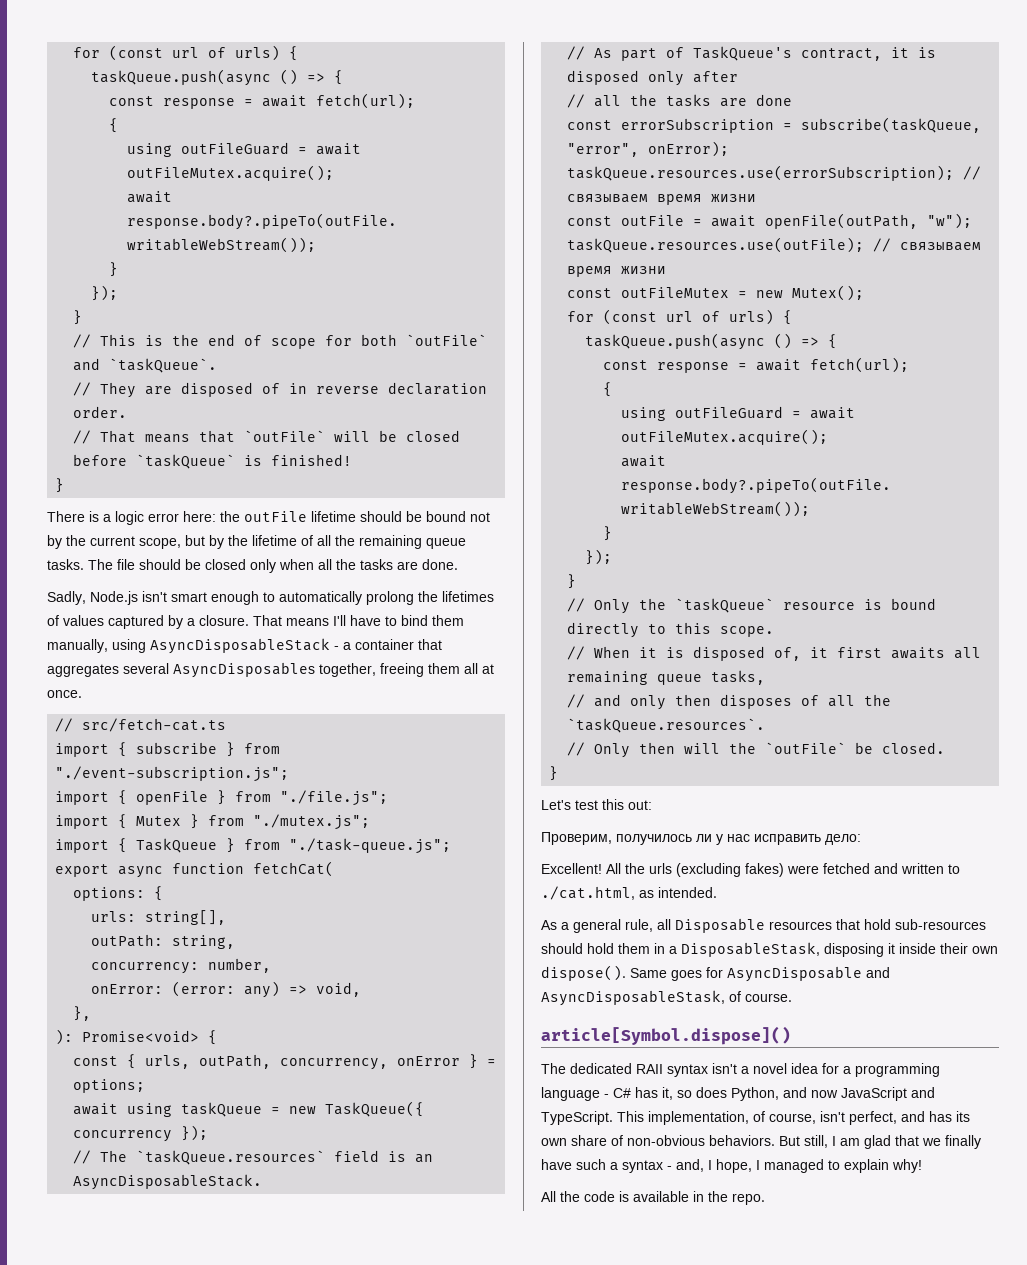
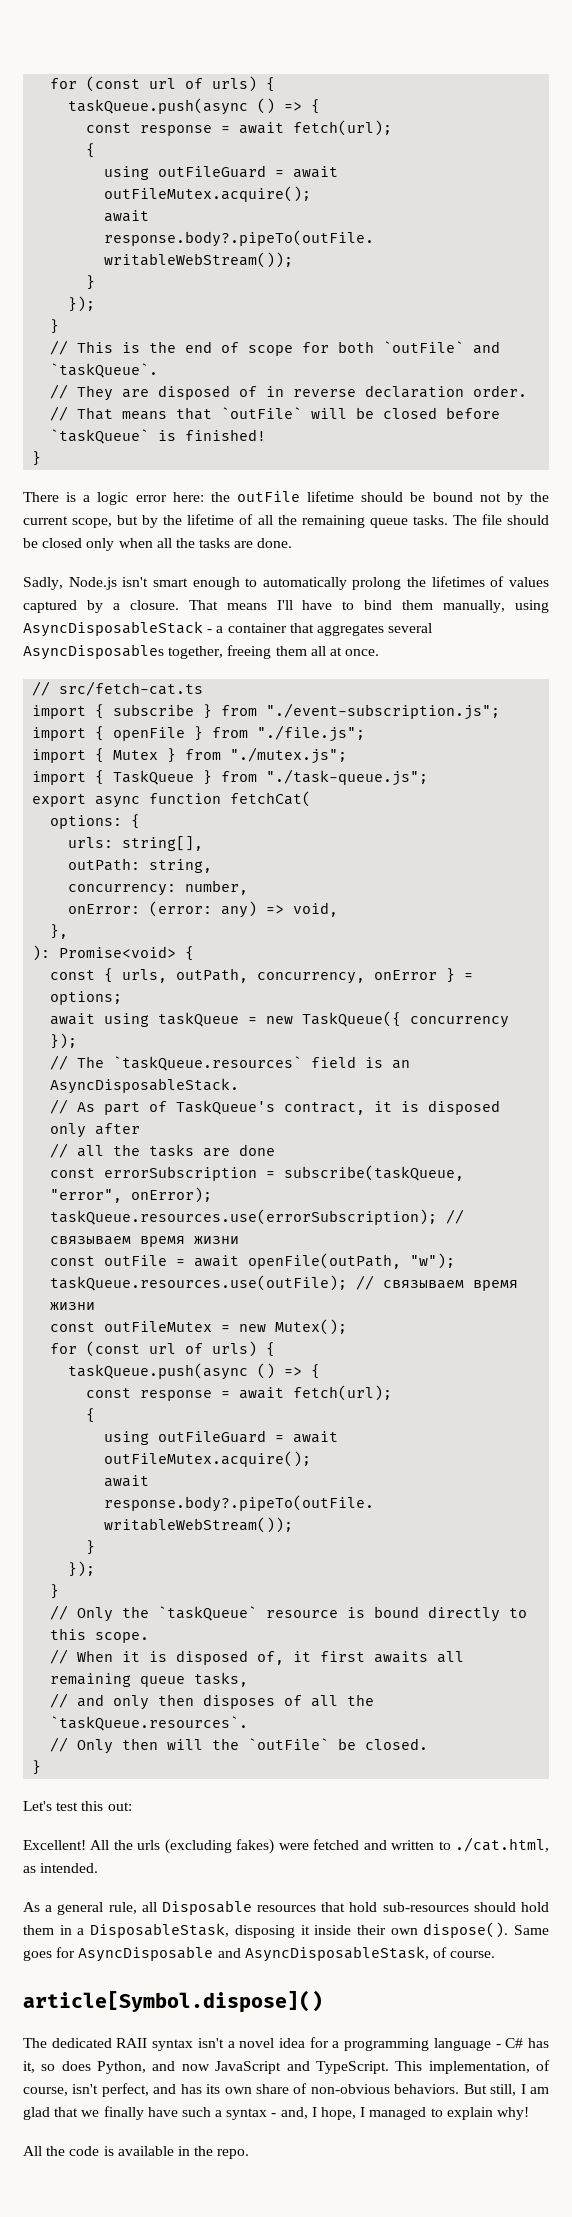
[541,832,861,845] // Проверим, получилось ли у нас исправить дело: -> (132, 1806) none

